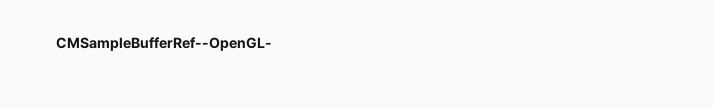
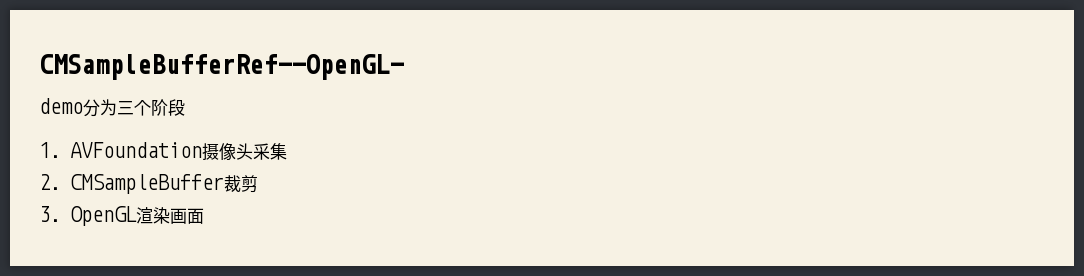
(272, 44) none -> [39,98,185,117] [39,142,287,160] [39,174,258,194] [39,206,204,226] // demo分为三个阶段 // 1. AVFoundation摄像头采集 // 2. CMSampleBuffer裁剪 // 3. OpenGL渲染画面

